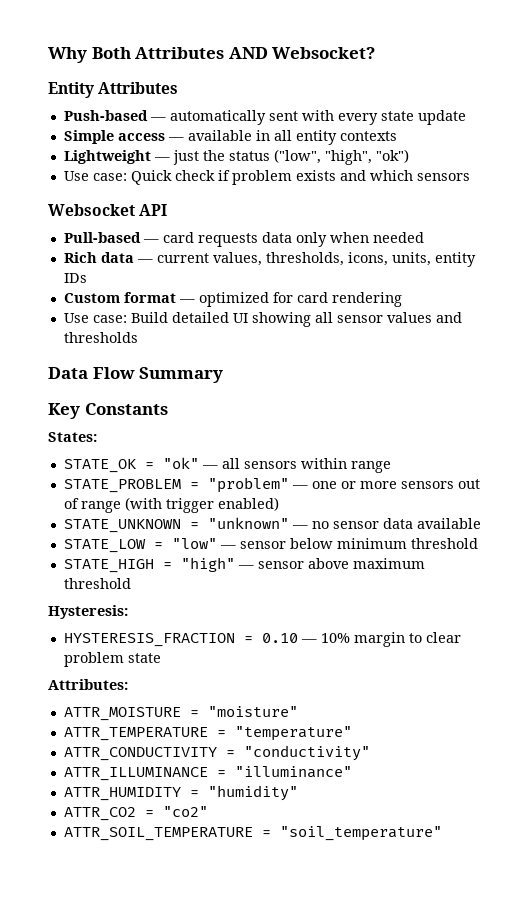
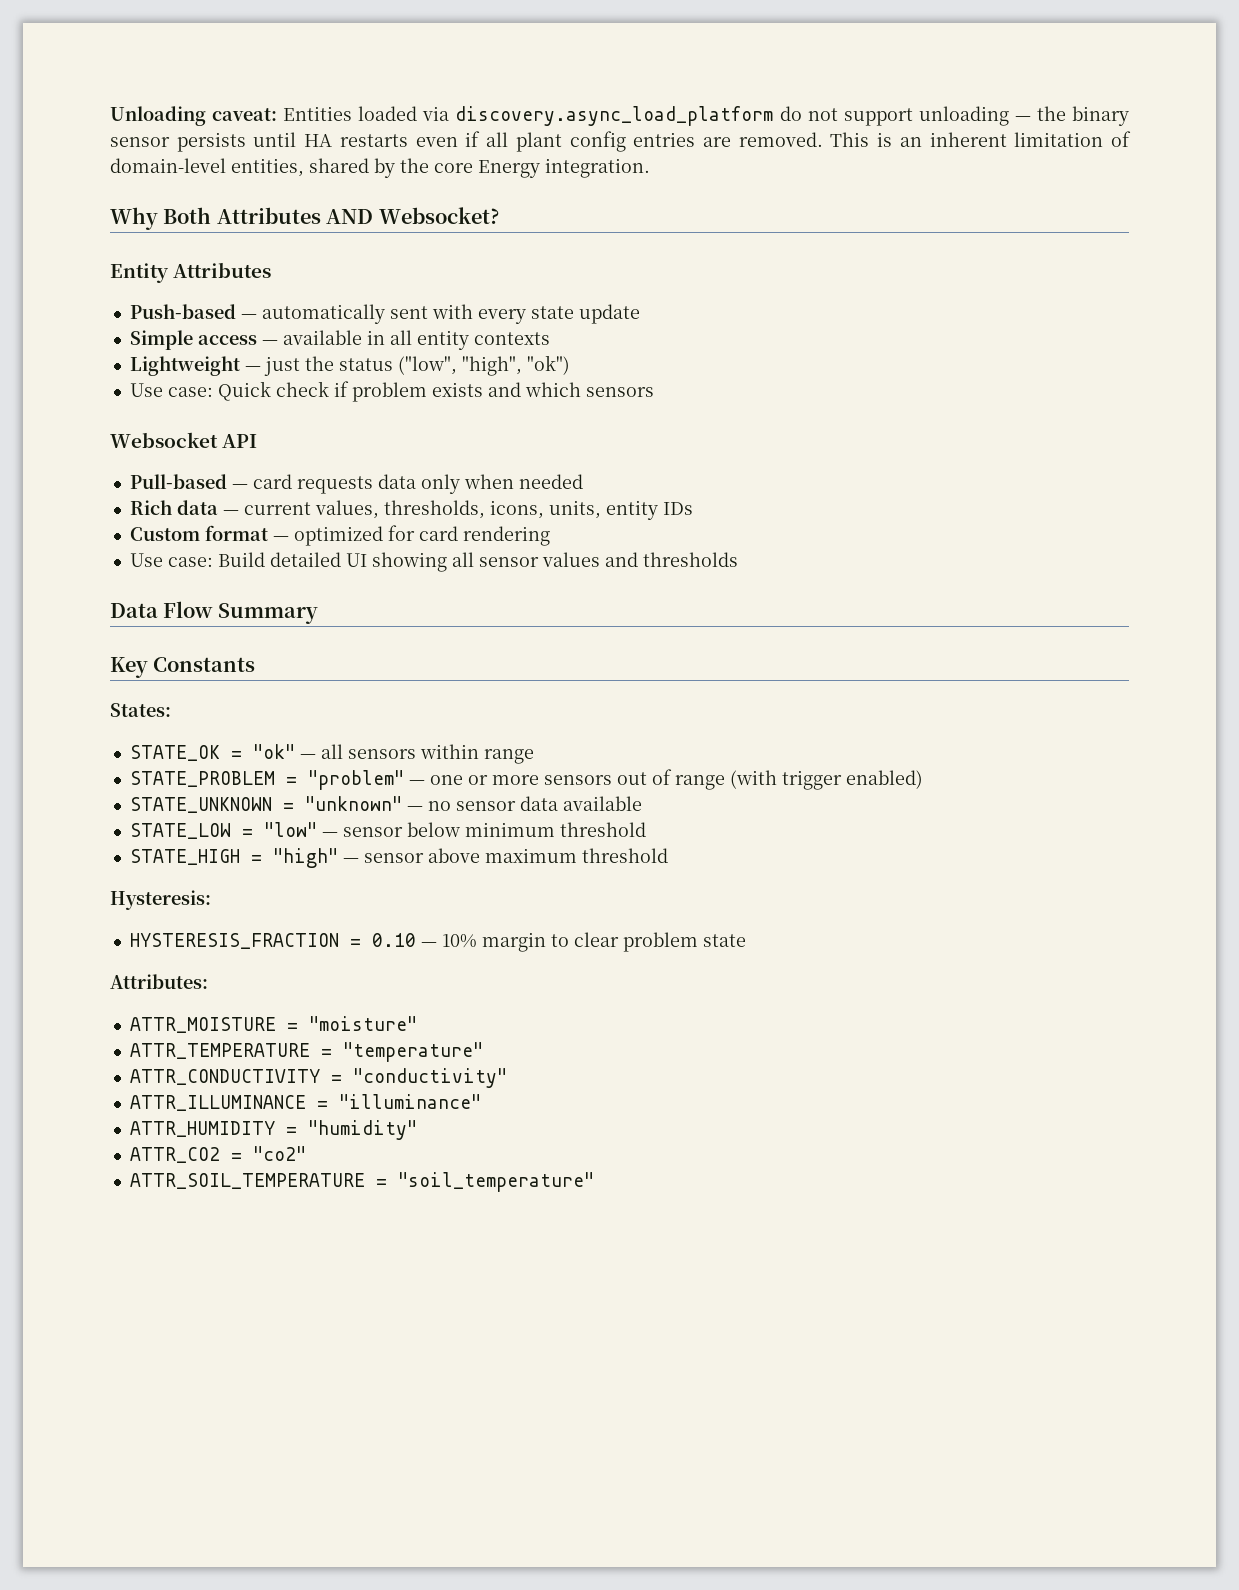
(48, 55) none -> [110,106,1130,126] [110,131,1131,152] [110,158,650,178] Unloading caveat: Entities loaded via discovery.async_load_platform do not support unloading — the binary sensor persists until HA restarts even if all plant config entries are removed. This is an inherent limitation of domain-level entities, shared by the core Energy integration. //

